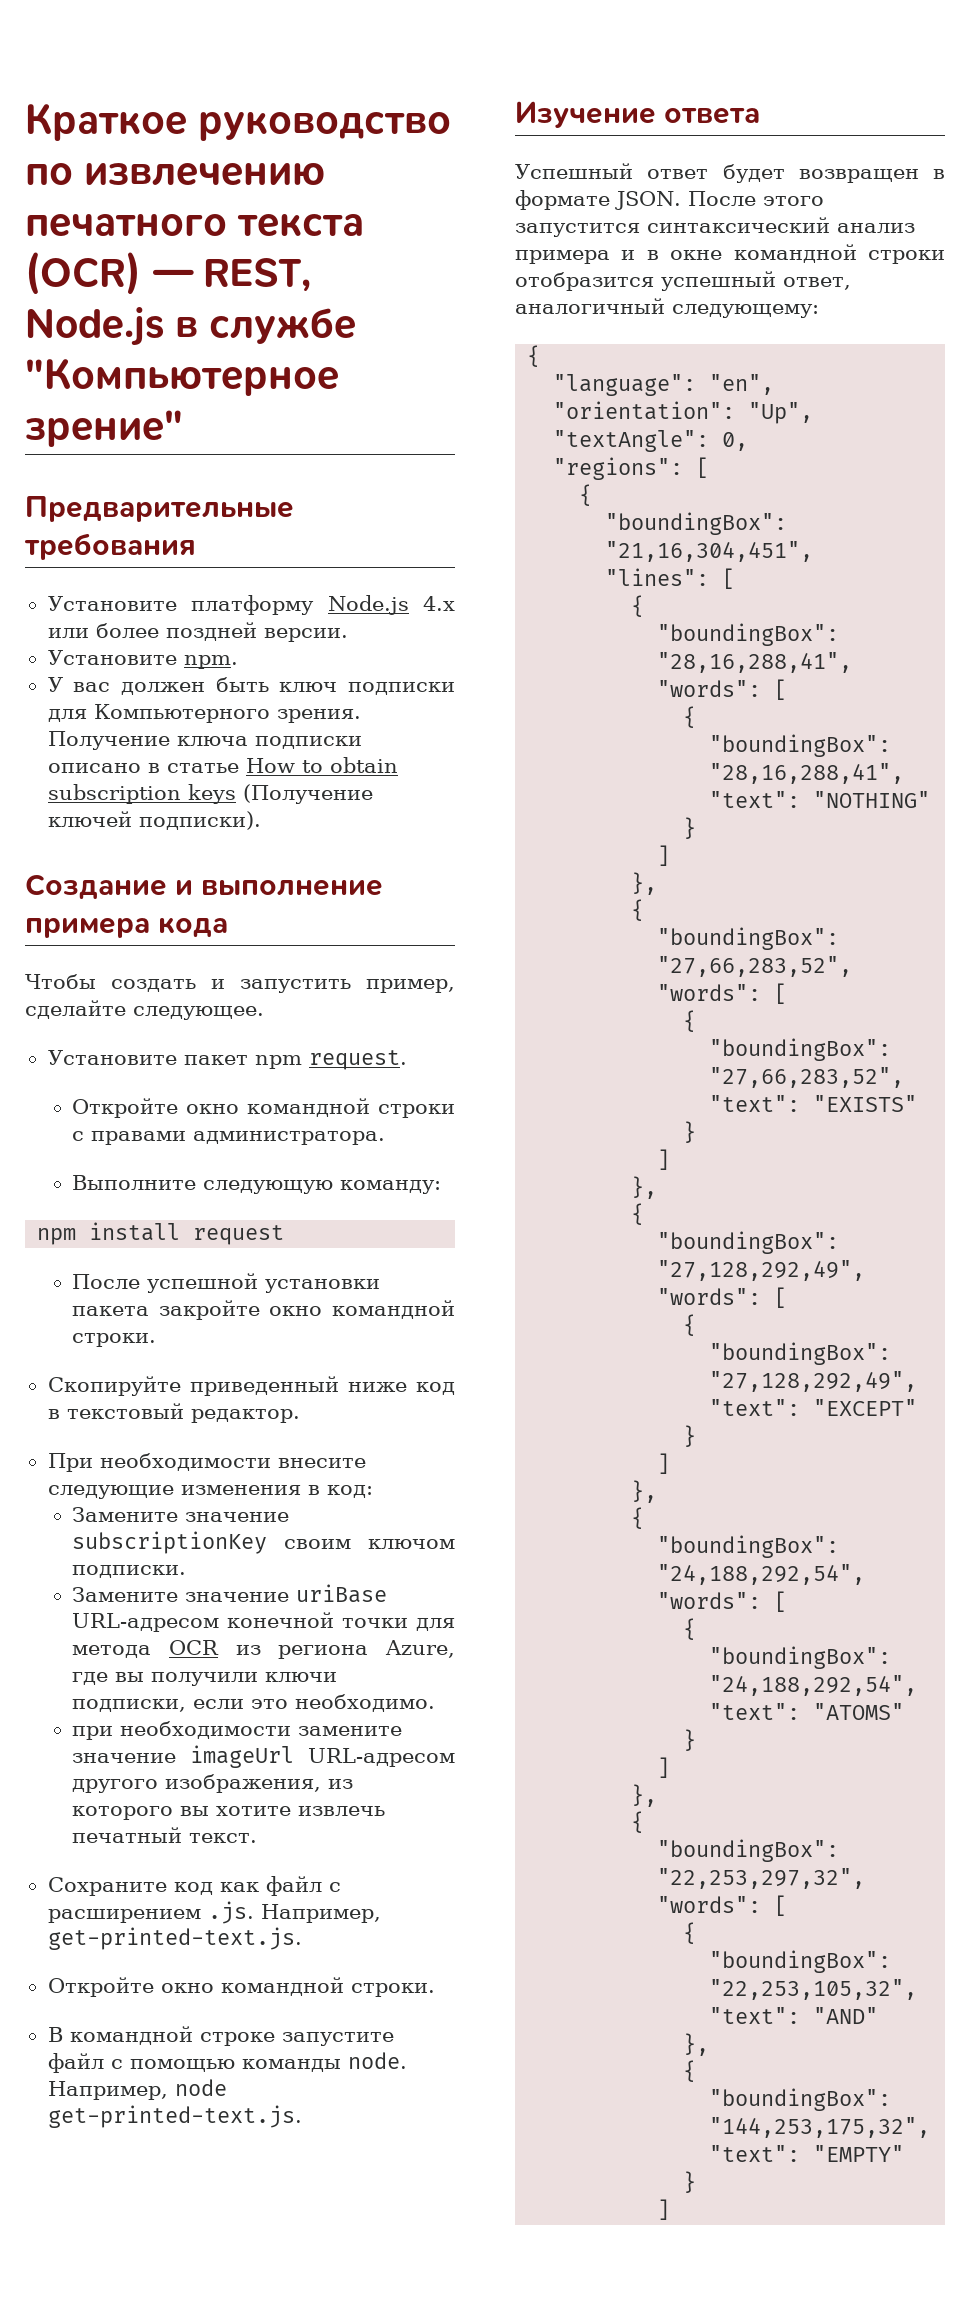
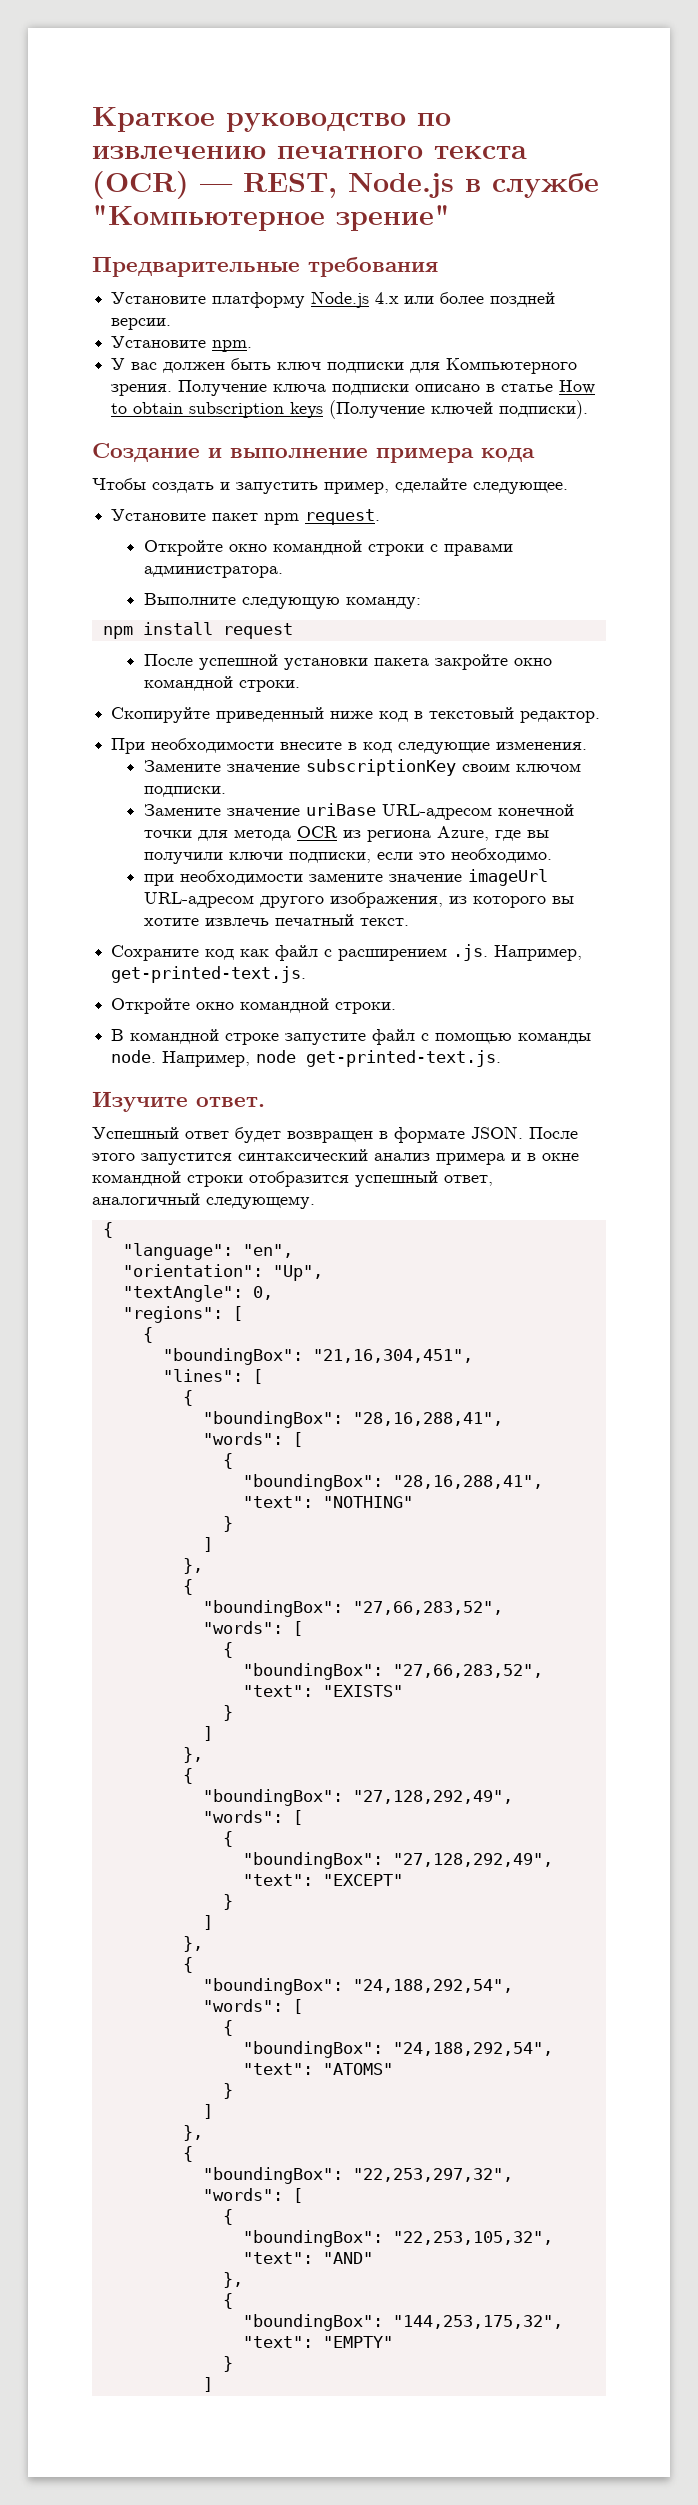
[47,1485,373,1499] следующие изменения в код: -> [348,741,588,754] в код следующие изменения.
[515,101,760,128] Изучение ответа -> [92,1091,265,1112] Изучите ответ.
[672,304,819,318] следующему: -> [206,1196,315,1209] следующему.

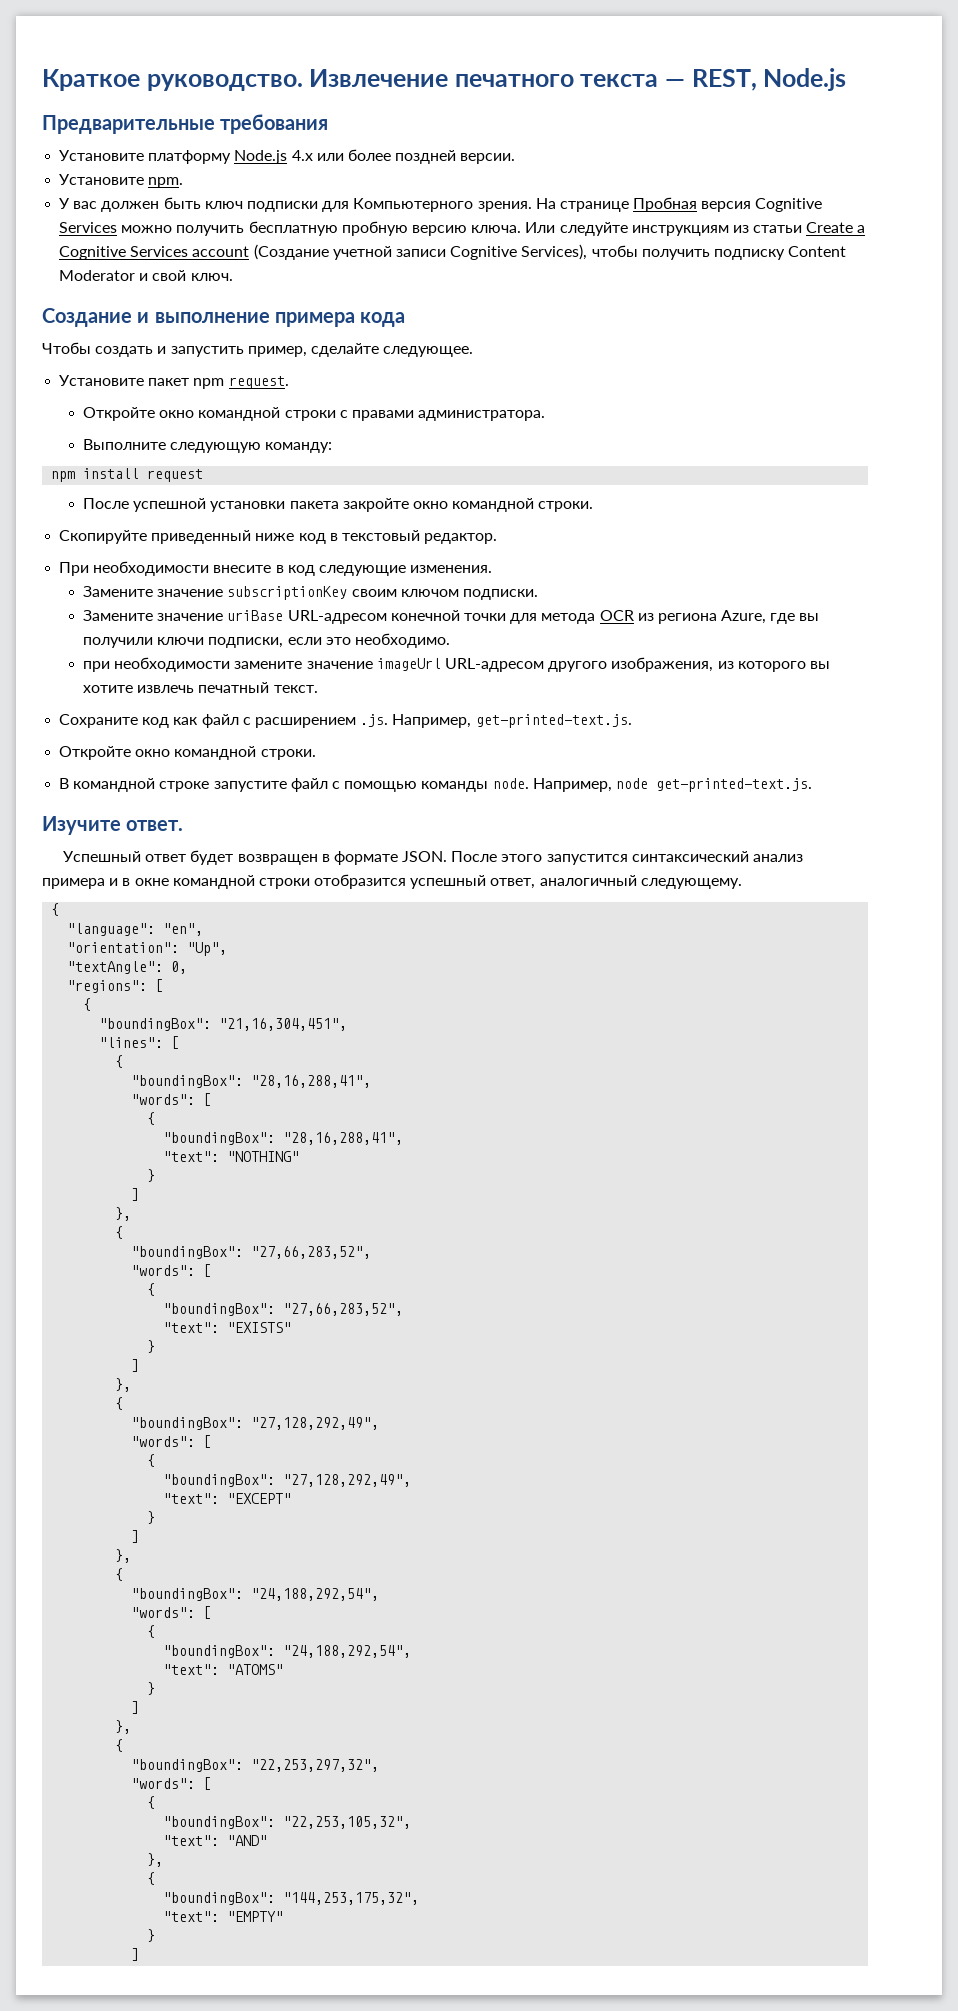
[226,113,451,132] [92,146,266,160] руководство по извлечению -> [146,69,449,91] руководство. Извлечение
[92,171,189,199] (OCR) -> (659, 80) none
[465,173,599,198] [92,205,450,231] в службе "Компьютерное зрение" -> (847, 79) none
[178,380,596,396] [111,400,589,419] Получение ключа подписки описано в статье How to obtain subscription keys (Получение ключей подписки). -> [535,197,823,212] [59,221,866,236] [59,244,847,260] [59,270,233,281] На странице Пробная версия Cognitive Services можно получить бесплатную пробную версию ключа. Или следуйте инструкциям из статьи Create a Cognitive Services account (Создание учетной записи Cognitive Services), чтобы получить подписку Content Moderator и свой ключ.

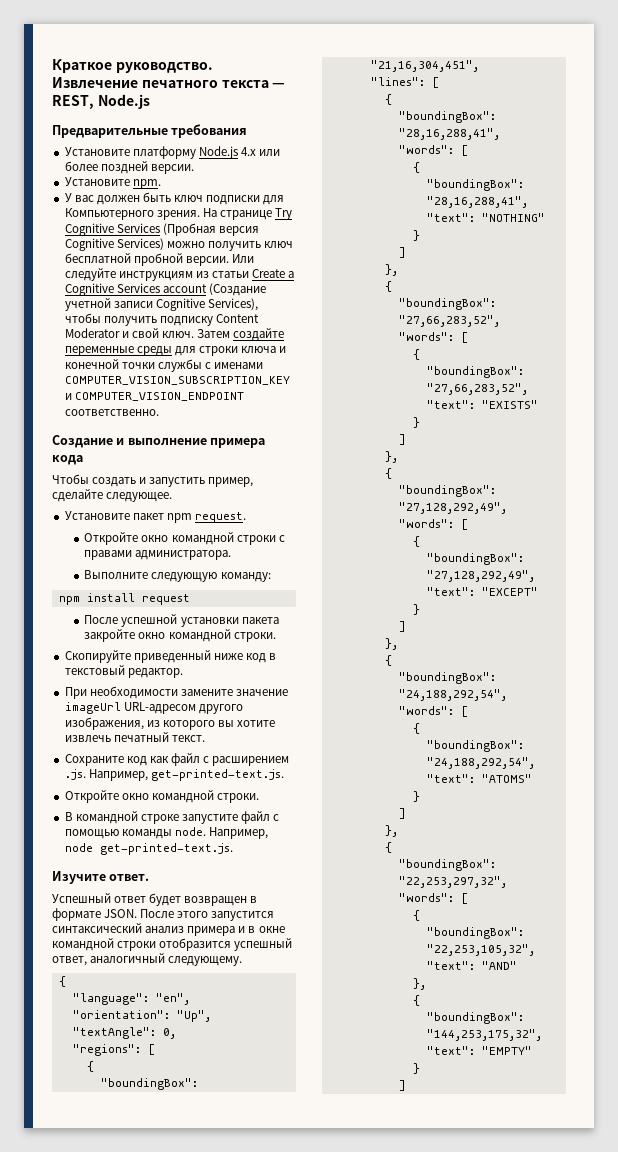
[633,197,698,212] Пробная -> [275,208,293,220] [64,223,216,236] Try Cognitive Services (Пробная
[59,222,118,233] Services -> [116,238,164,250] Services)
[248,221,522,236] бесплатную пробную версию ключа. -> [264,241,294,248] [64,253,229,266] ключ бесплатной пробной версии.
(233, 277) none -> [197,328,285,341] [64,346,287,356] [64,359,264,372] [64,376,290,385] [64,392,244,401] [64,409,159,416] Затем создайте переменные среды для строки ключа и конечной точки службы с именами COMPUTER_VISION_SUBSCRIPTION_KEY и COMPUTER_VISION_ENDPOINT соответственно.
[213,565,493,576] [83,586,538,600] [83,610,820,624] [83,633,450,648] [83,657,231,672] внесите в код следующие изменения. // Замените значение subscriptionKey своим ключом подписки. // Замените значение uriBase URL-адресом конечной точки для метода OCR из региона Azure, где вы получили ключи подписки, если это необходимо. // при необходимости -> (178, 692) none

